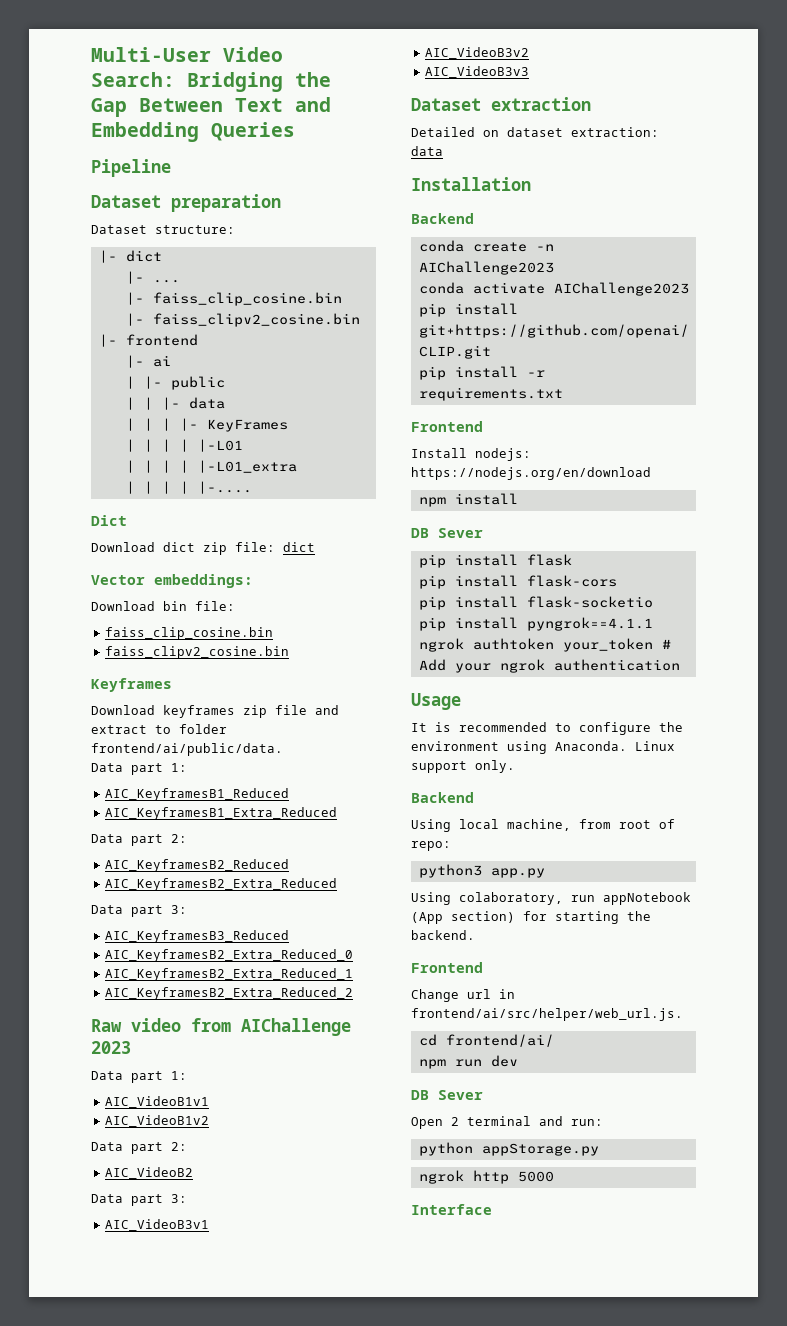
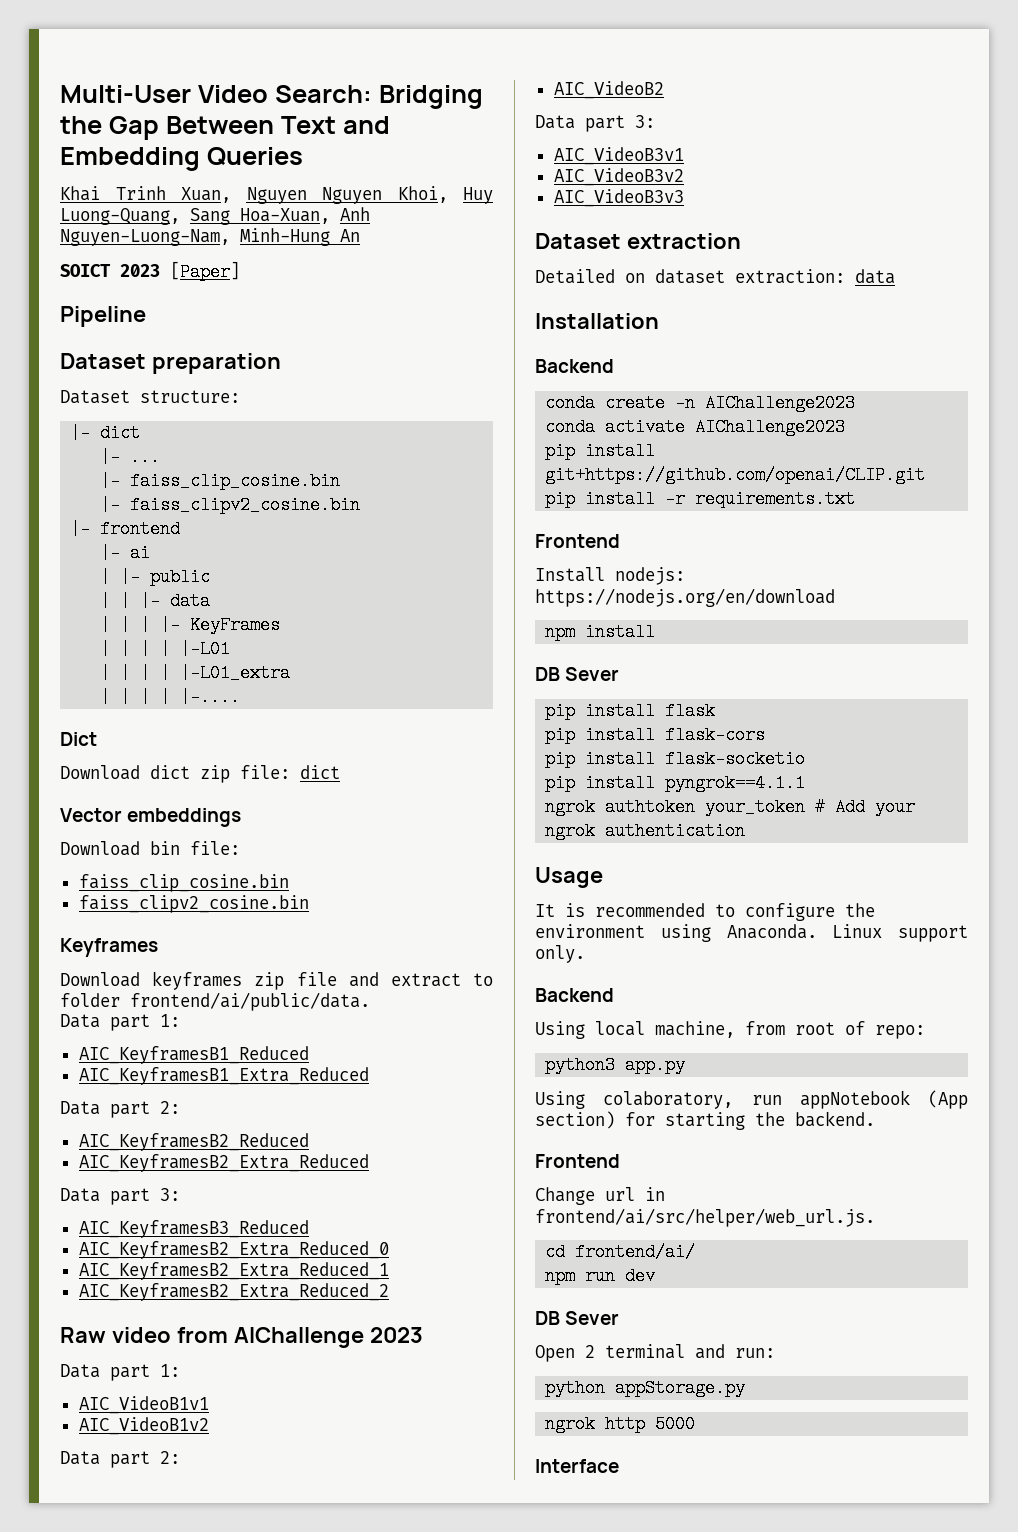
(295, 131) none -> [60,186,493,204] [60,207,370,225] [60,228,360,246] [60,261,240,281] // Khai Trinh Xuan, Nguyen Nguyen Khoi, Huy Luong-Quang, Sang Hoa-Xuan, Anh Nguyen-Luong-Nam, Minh-Hung An // SOICT 2023 [Paper]
[154,574,253,588] embeddings: -> [127,808,242,827] embeddings

